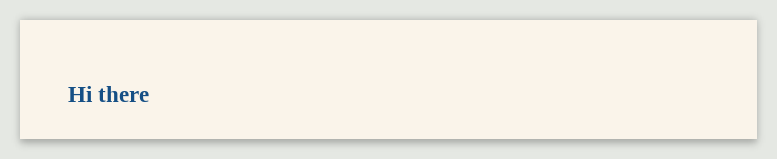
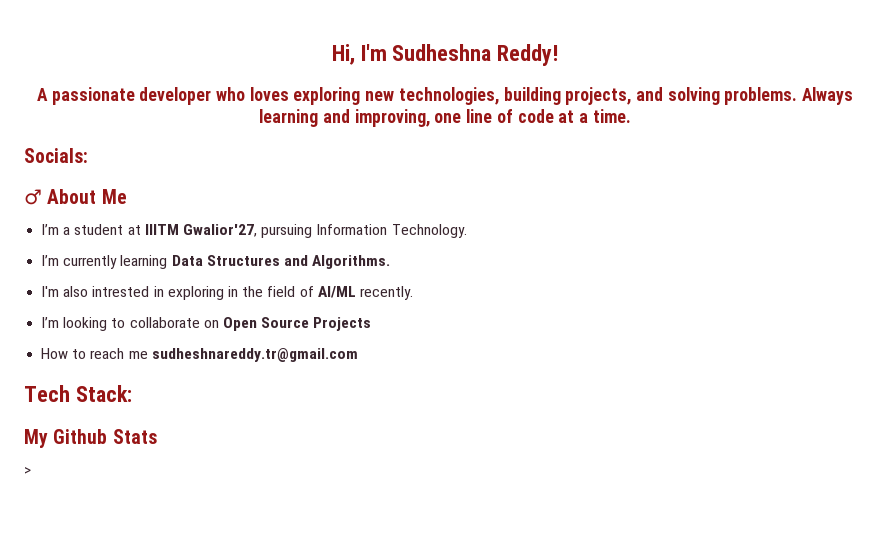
[68,86,150,102] Hi there -> [331,44,559,66] [36,87,854,105] [259,109,631,127] [24,148,88,163] [24,189,127,205] [41,224,467,238] [41,255,391,269] [41,286,413,300] [41,317,372,331] [41,348,358,362] [24,385,132,402] [24,429,157,448] [24,467,31,475] Hi, I'm Sudheshna Reddy! // A passionate developer who loves exploring new technologies, building projects, and solving problems. Always learning and improving, one line of code at a time. // Socials: // ♂ About Me // I’m a student at IIITM Gwalior'27, pursuing Information Technology. // I’m currently learning Data Structures and Algorithms. // I'm also intrested in exploring in the field of AI/ML recently. // I’m looking to collaborate on Open Source Projects // How to reach me sudheshnareddy.tr@gmail.com // Tech Stack: // My Github Stats // >

